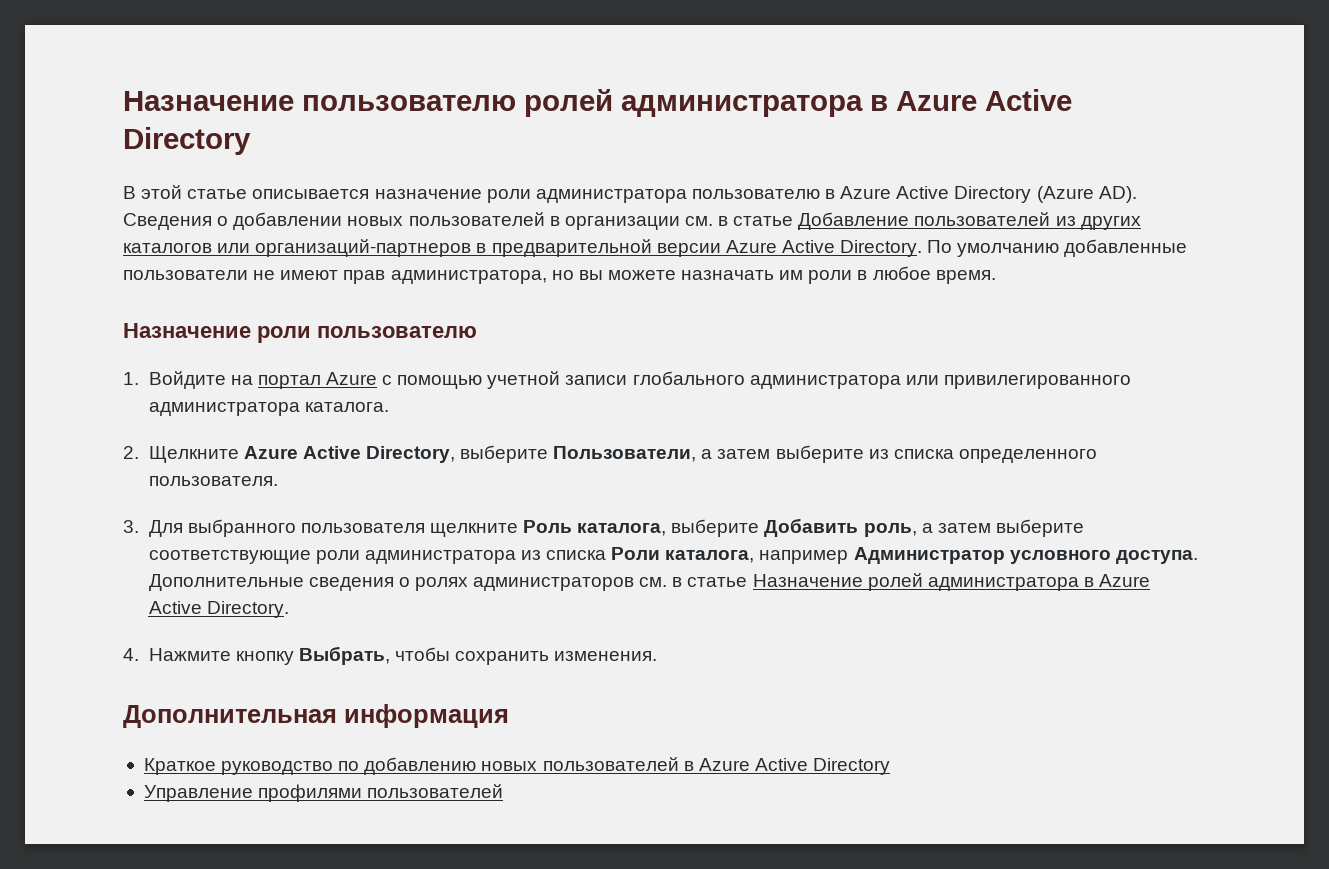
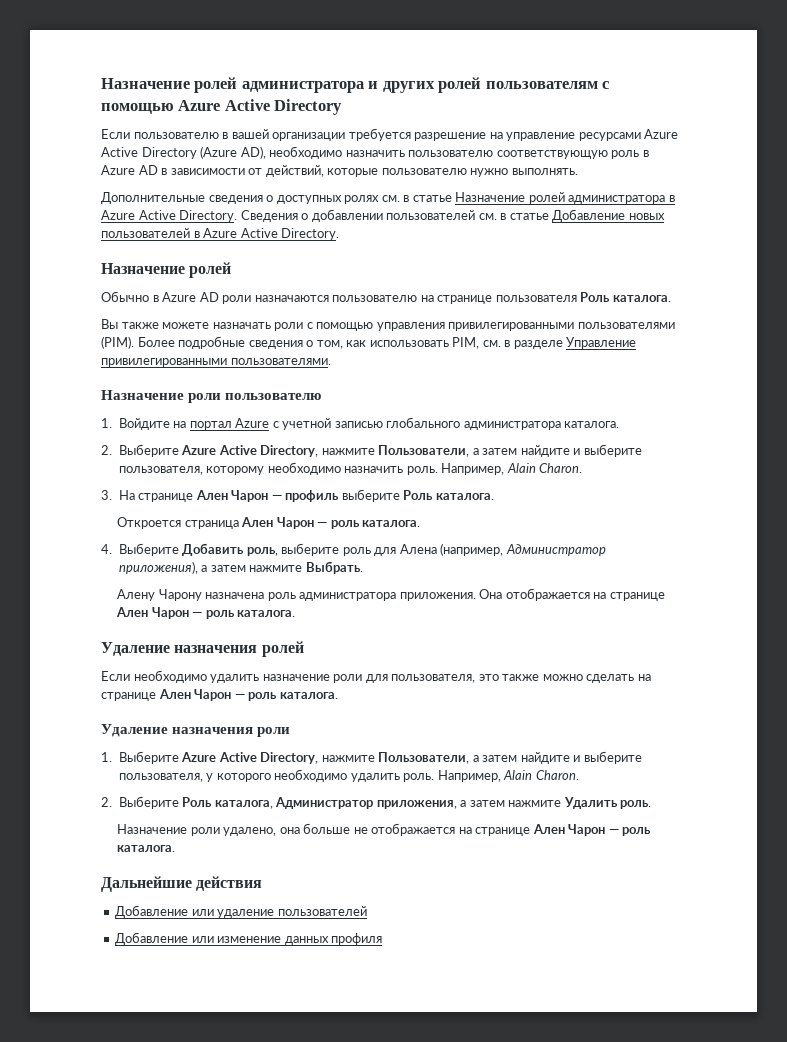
[123,89,1072,117] [123,127,251,155] [123,185,1137,203] [123,212,1141,230] [123,239,1188,257] [123,266,996,284] Назначение пользователю ролей администратора в Azure Active Directory // В этой статье описывается назначение роли администратора пользователю в Azure Active Directory (Azure AD). Сведения о добавлении новых пользователей в организации см. в статье Добавление пользователей из других каталогов или организаций-партнеров в предварительной версии Azure Active Directory. По умолчанию добавленные пользователи не имеют прав администратора, но вы можете назначать им роли в любое время. -> [101,77,610,93] [101,99,343,115] [101,128,679,141] [101,146,649,159] [101,165,578,177] [101,192,675,204] [101,209,665,222] [101,228,340,240] [101,262,232,278] [101,291,671,304] [101,319,675,331] [101,336,637,349] [101,358,331,367] Назначение ролей администратора и других ролей пользователям с помощью Azure Active Directory // Если пользователю в вашей организации требуется разрешение на управление ресурсами Azure Active Directory (Azure AD), необходимо назначить пользователю соответствующую роль в Azure AD в зависимости от действий, которые пользователю нужно выполнять. // Дополнительные сведения о доступных ролях см. в статье Назначение ролей администратора в Azure Active Directory. Сведения о добавлении пользователей см. в статье Добавление новых пользователей в Azure Active Directory. // Назначение ролей // Обычно в Azure AD роли назначаются пользователю на странице пользователя Роль каталога. // Вы также можете назначать роли с помощью управления привилегированными пользователями (PIM). Более подробные сведения о том, как использовать PIM, см. в разделе Управление привилегированными пользователями.
[397,371,1131,389] помощью учетной записи глобального администратора или привилегированного -> [282,417,461,430] учетной записью глобального
[148,445,1097,463] [148,476,278,486] [123,518,1084,537] [148,547,1198,564] [148,573,1151,591] [148,601,289,618] [123,646,658,665] [123,704,509,728] [143,757,891,775] [143,784,504,802] Щелкните Azure Active Directory, выберите Пользователи, а затем выберите из списка определенного пользователя. // 3. Для выбранного пользователя щелкните Роль каталога, выберите Добавить роль, а затем выберите соответствующие роли администратора из списка Роли каталога, например Администратор условного доступа. Дополнительные сведения о ролях администраторов см. в статье Назначение ролей администратора в Azure Active Directory. // 4. Нажмите кнопку Выбрать, чтобы сохранить изменения. // Дополнительная информация // Краткое руководство по добавлению новых пользователей в Azure Active Directory // Управление профилями пользователей -> [118,444,642,457] [118,462,583,475] [101,489,494,502] [117,517,421,529] [101,543,606,556] [118,561,363,574] [117,588,665,601] [116,607,296,619] [101,641,304,657] [101,670,651,683] [101,689,338,701] [101,724,291,737] [101,751,642,764] [118,769,579,782] [101,796,652,809] [117,823,652,836] [117,845,176,852] [101,876,263,892] [115,905,367,918] [115,932,383,945] Выберите Azure Active Directory, нажмите Пользователи, а затем найдите и выберите пользователя, которому необходимо назначить роль. Например, Alain Charon. // 3. На странице Ален Чарон — профиль выберите Роль каталога. // Откроется страница Ален Чарон — роль каталога. // 4. Выберите Добавить роль, выберите роль для Алена (например, Администратор приложения), а затем нажмите Выбрать. // Алену Чарону назначена роль администратора приложения. Она отображается на странице Ален Чарон — роль каталога. // Удаление назначения ролей // Если необходимо удалить назначение роли для пользователя, это также можно сделать на странице Ален Чарон — роль каталога. // Удаление назначения роли // 1. Выберите Azure Active Directory, нажмите Пользователи, а затем найдите и выберите пользователя, у которого необходимо удалить роль. Например, Alain Charon. // 2. Выберите Роль каталога, Администратор приложения, а затем нажмите Удалить роль. // Назначение роли удалено, она больше не отображается на странице Ален Чарон — роль каталога. // Дальнейшие действия // Добавление или удаление пользователей // Добавление или изменение данных профиля

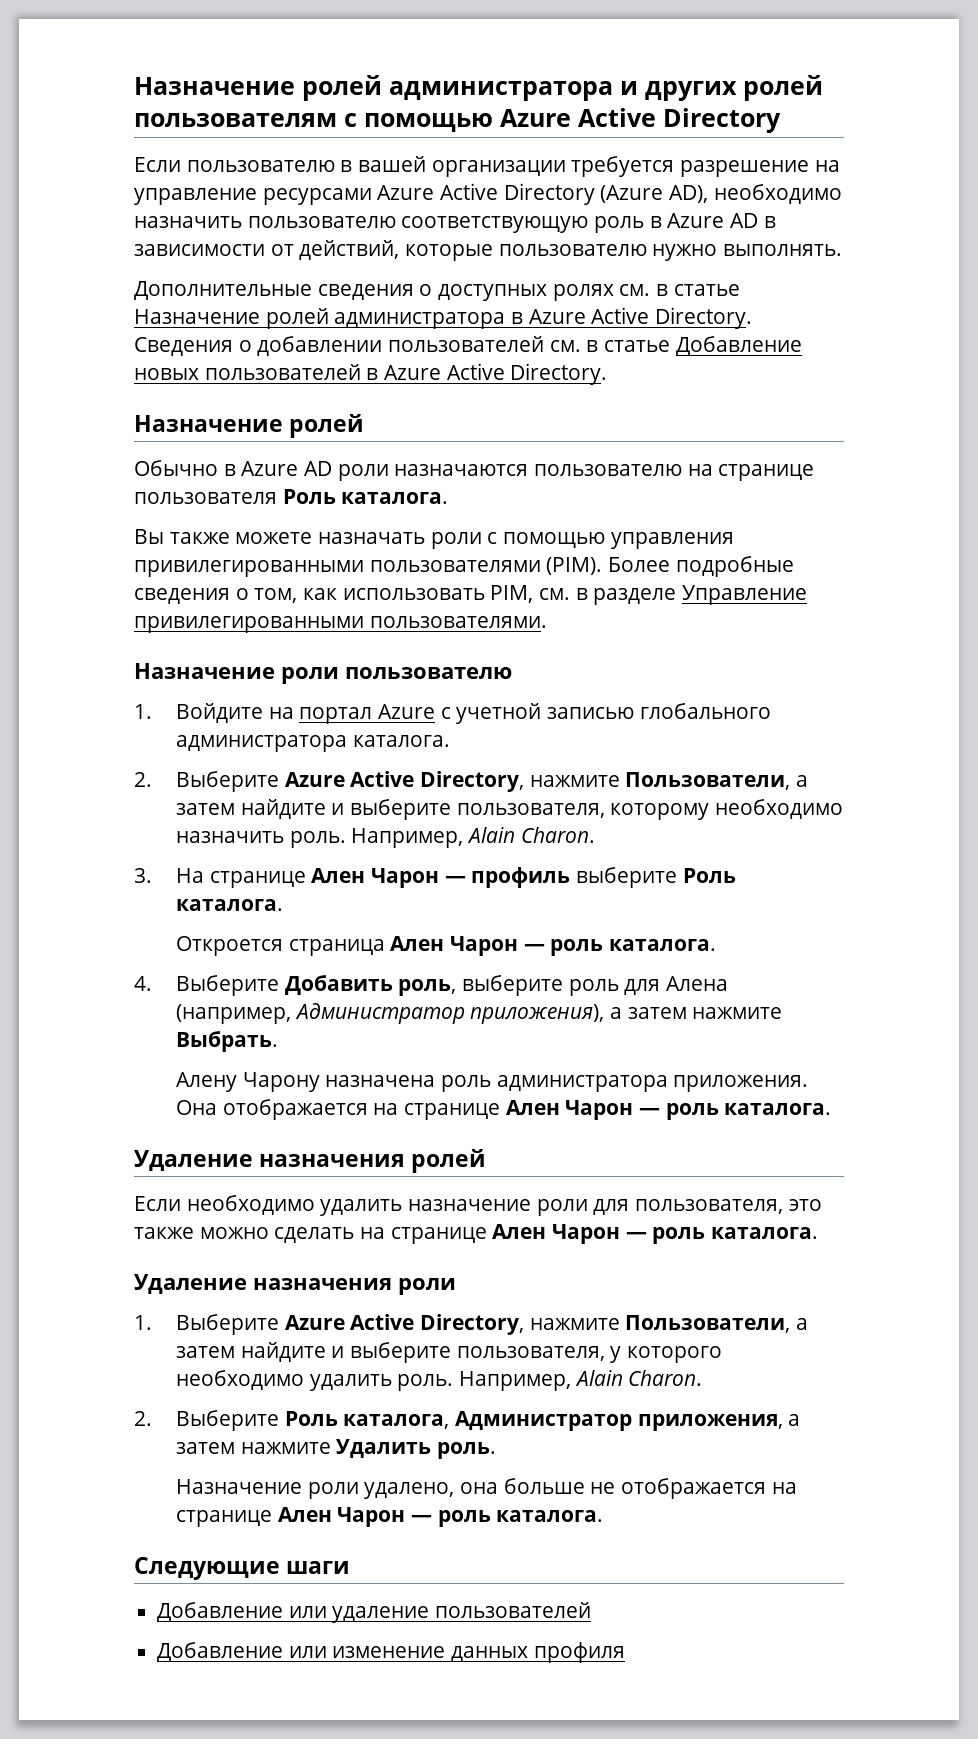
[101,876,263,892] Дальнейшие действия -> [134,1557,351,1580] Следующие шаги

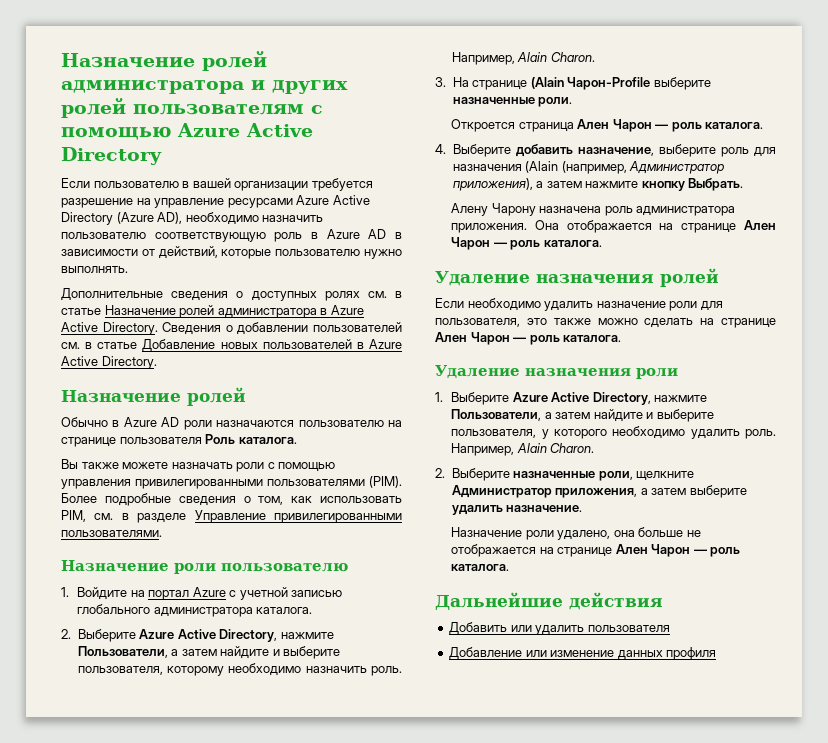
[311,867,736,888] [175,899,283,911] Ален Чарон — профиль выберите Роль каталога. -> [530,77,711,90] [452,97,573,107] (Alain Чарон-Profile выберите назначенные роли.
[284,975,457,996] Добавить роль, -> [515,144,654,157] добавить назначение,
[665,976,728,991] Алена -> [452,161,559,173] назначения (Alain
(783, 1013) none -> [641,181,685,191] кнопку
[284,1411,450,1429] Роль каталога, -> [513,471,695,481] назначенные роли, щелкните
[240,1439,496,1459] нажмите Удалить роль. -> [689,485,747,498] [451,505,583,515] выберите удалить назначение.
[134,1557,351,1580] [157,1602,592,1623] Следующие шаги // Добавление или удаление пользователей -> [435,592,663,610] [449,622,670,635] Дальнейшие действия // Добавить или удалить пользователя

